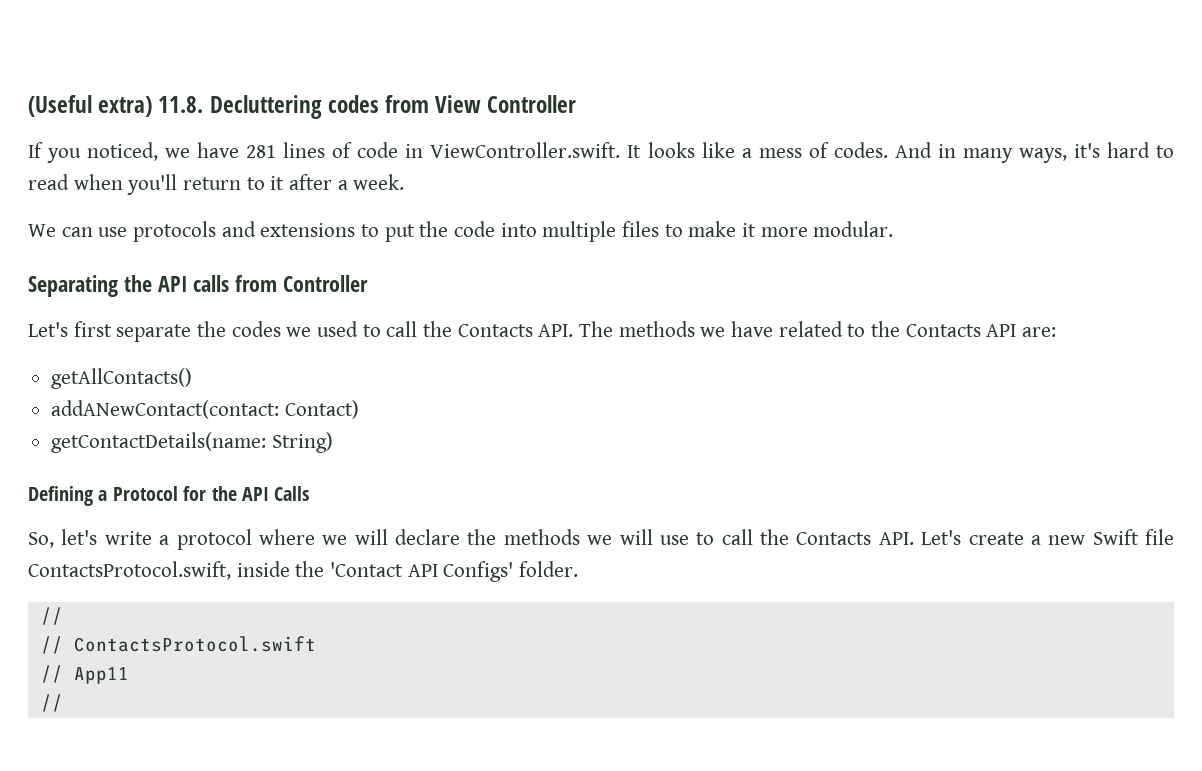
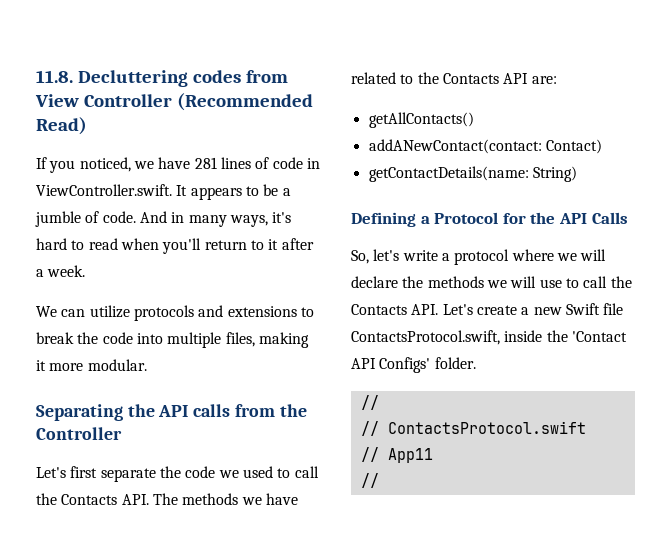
[28,95,153,117] (Useful extra) -> (36, 76) none
(577, 104) none -> [176,93,313,111] [36,117,87,135] (Recommended Read)
[647,142,888,158] looks like a mess of codes. -> [190,184,291,200] [35,211,136,227] appears to be a jumble of code.
[98,227,128,237] use -> [89,305,130,318] utilize
[384,224,415,242] put -> [36,332,74,344] break
[622,221,737,237] files to make -> [225,332,309,348] files, making
(278, 283) none -> [279,404,307,417] the
[231,321,281,337] codes -> [185,466,216,478] code

